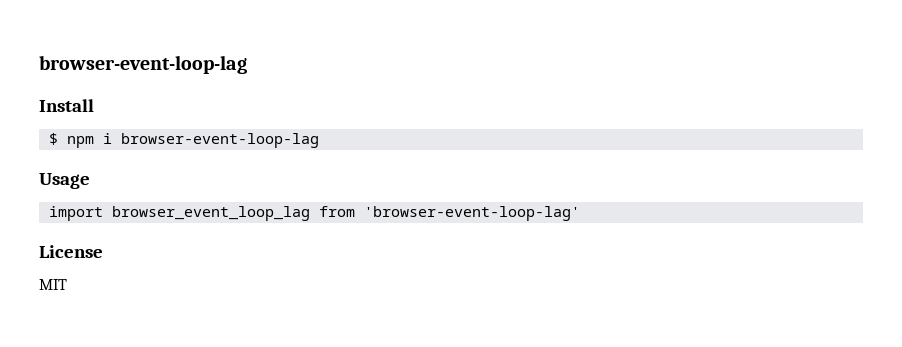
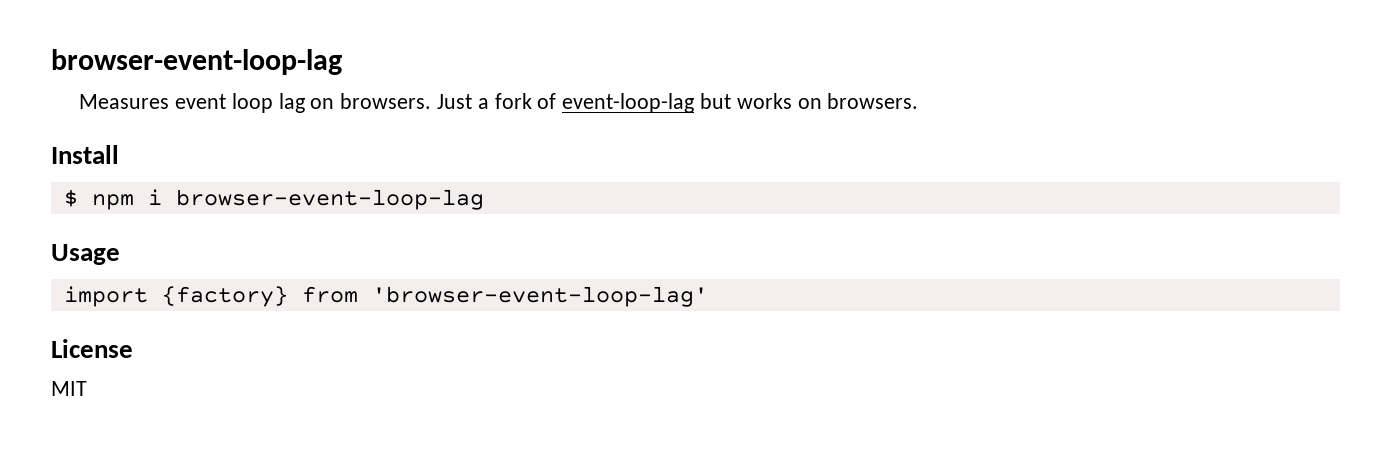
[39,55,247,74] browser-event-loop-lag -> [51,49,342,75] [79,93,919,113] browser-event-loop-lag // Measures event loop lag on browsers. Just a fork of event-loop-lag but works on browsers.
[111,206,310,221] browser_event_loop_lag -> [161,286,288,307] {factory}

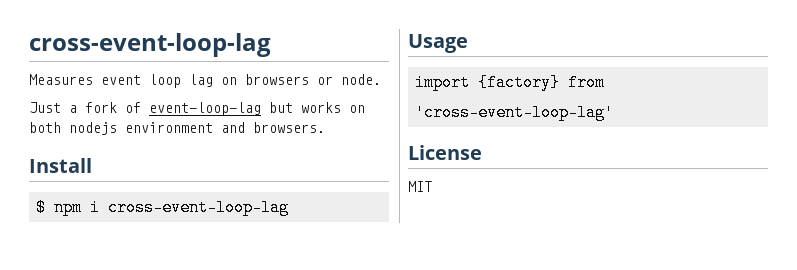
[51,49,342,75] browser-event-loop-lag -> [29,33,271,57] cross-event-loop-lag
[340,93,432,109] browsers. -> [245,74,381,85] browsers or node. //
(822, 103) none -> [29,122,245,135] both nodejs environment and
[175,189,484,210] browser-event-loop-lag -> [107,199,289,216] cross-event-loop-lag
[371,286,708,307] 'browser-event-loop-lag' -> [414,104,614,121] 'cross-event-loop-lag'

